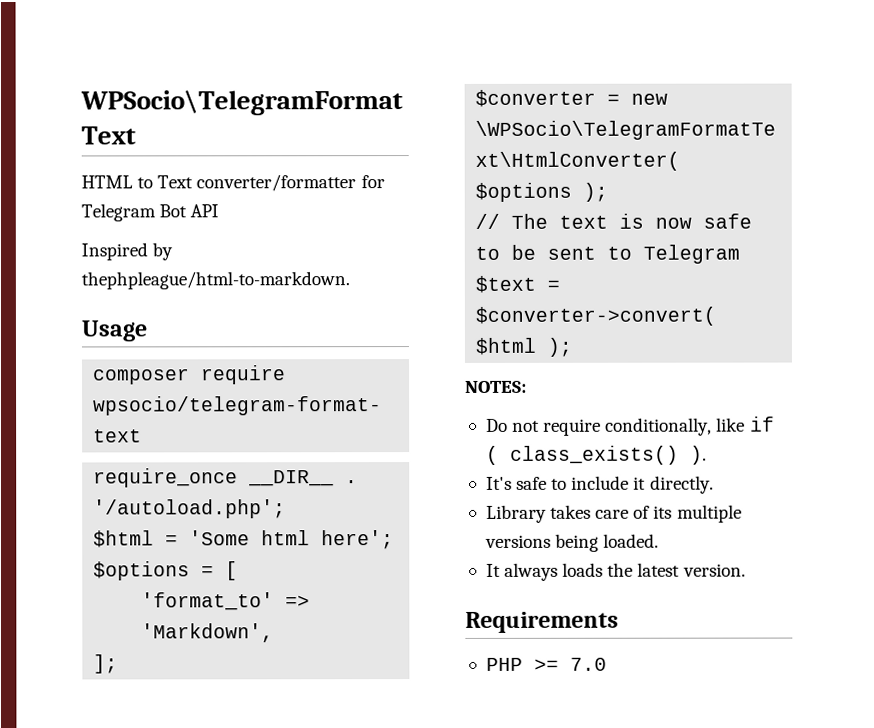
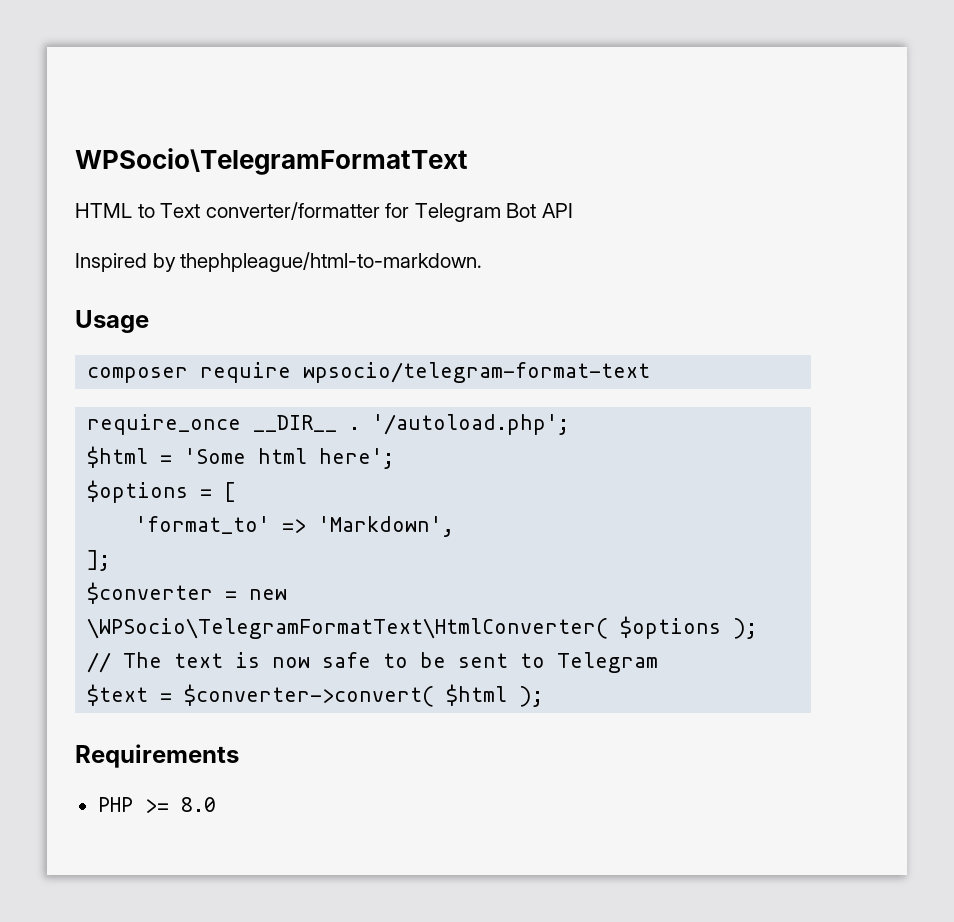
[465,380,527,393] [485,416,775,436] [485,445,707,465] [485,475,714,494] [485,504,742,523] [484,533,660,552] [485,562,746,581] // NOTES: // Do not require conditionally, like if ( class_exists() ). // It's safe to include it directly. // Library takes care of its multiple versions being loaded. // It always loads the latest version. -> (544, 696) none
[569,657,607,671] 7.0 -> [180,797,216,812] 8.0

